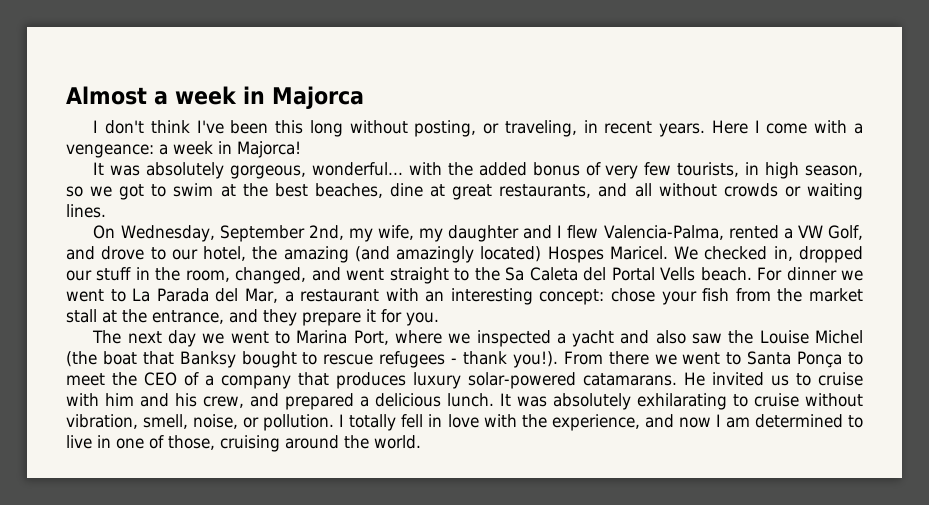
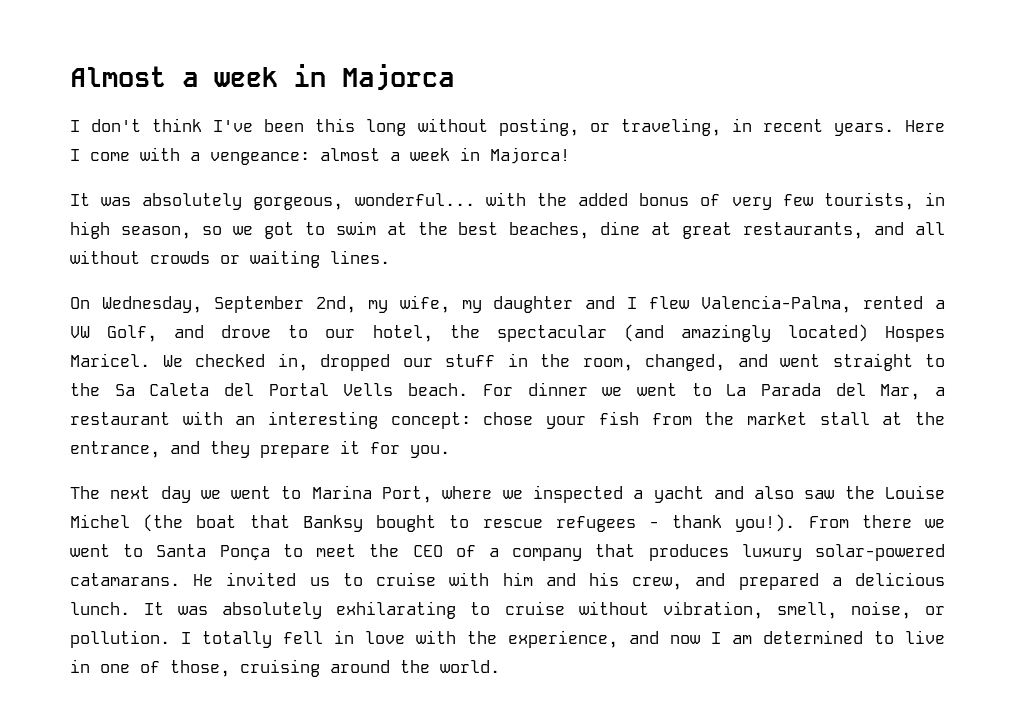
(154, 151) none -> [320,148,380,161] almost
[283,246,349,263] amazing -> [496,325,607,342] spectacular

